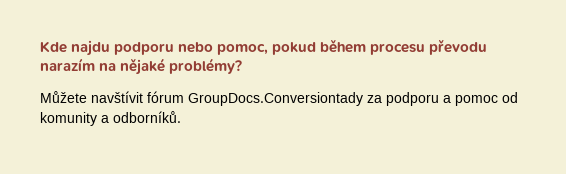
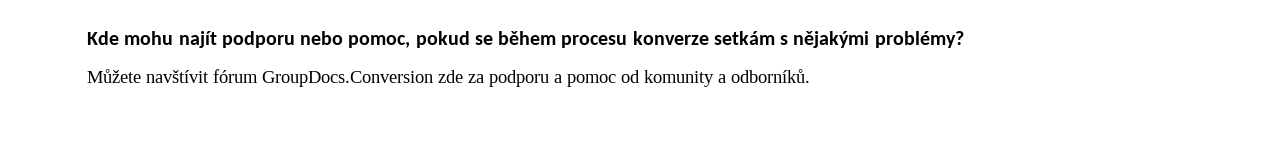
[71,40,111,56] najdu -> [124,31,217,48] mohu najít
(317, 48) none -> [474,35,493,45] se
[429,39,488,55] [40,58,166,75] převodu narazím na nějaké -> [632,31,870,48] konverze setkám s nějakými
[188,92,363,106] GroupDocs.Conversiontady -> [262,70,463,87] GroupDocs.Conversion zde

